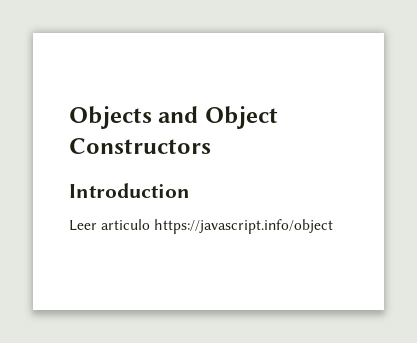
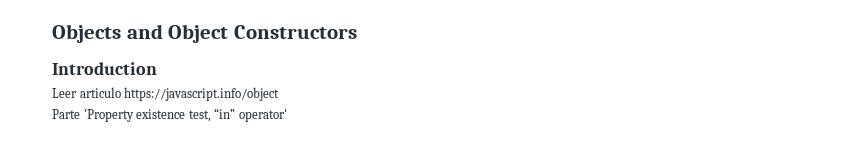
(334, 226) none -> [52,108,287,122] // Parte 'Property existence test, “in” operator'

